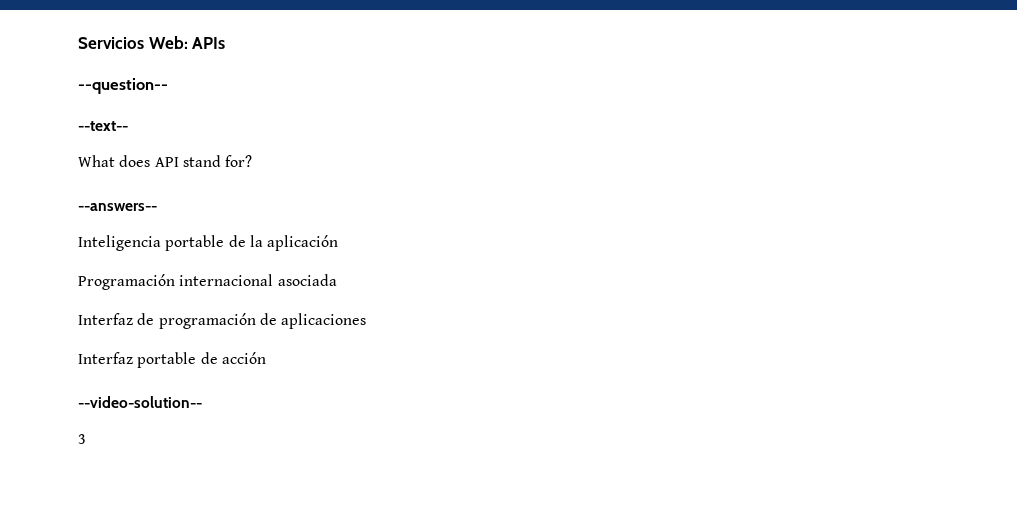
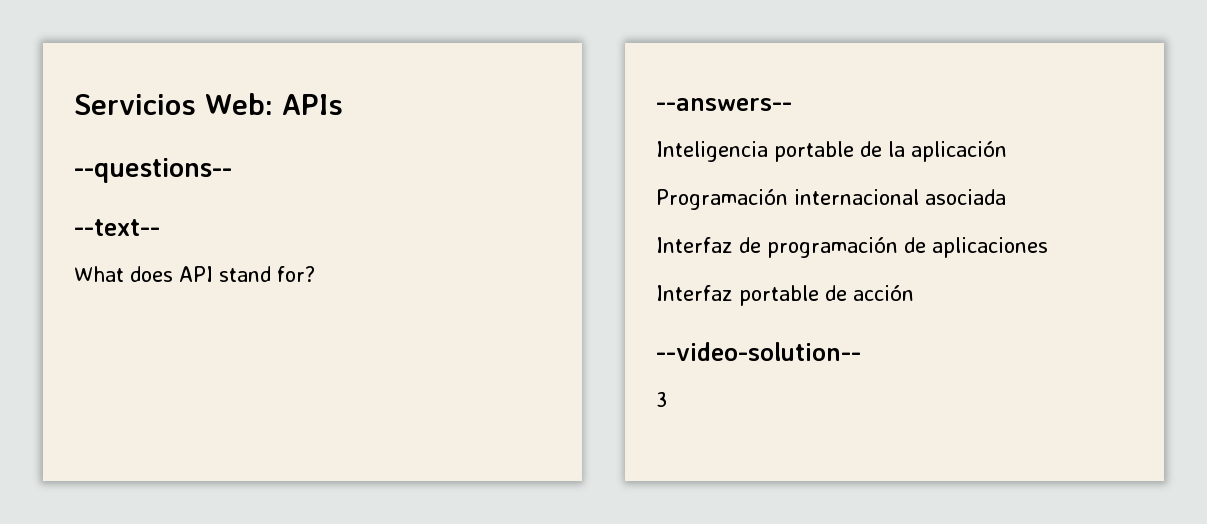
[78,78,168,94] --question-- -> [74,158,232,183] --questions--

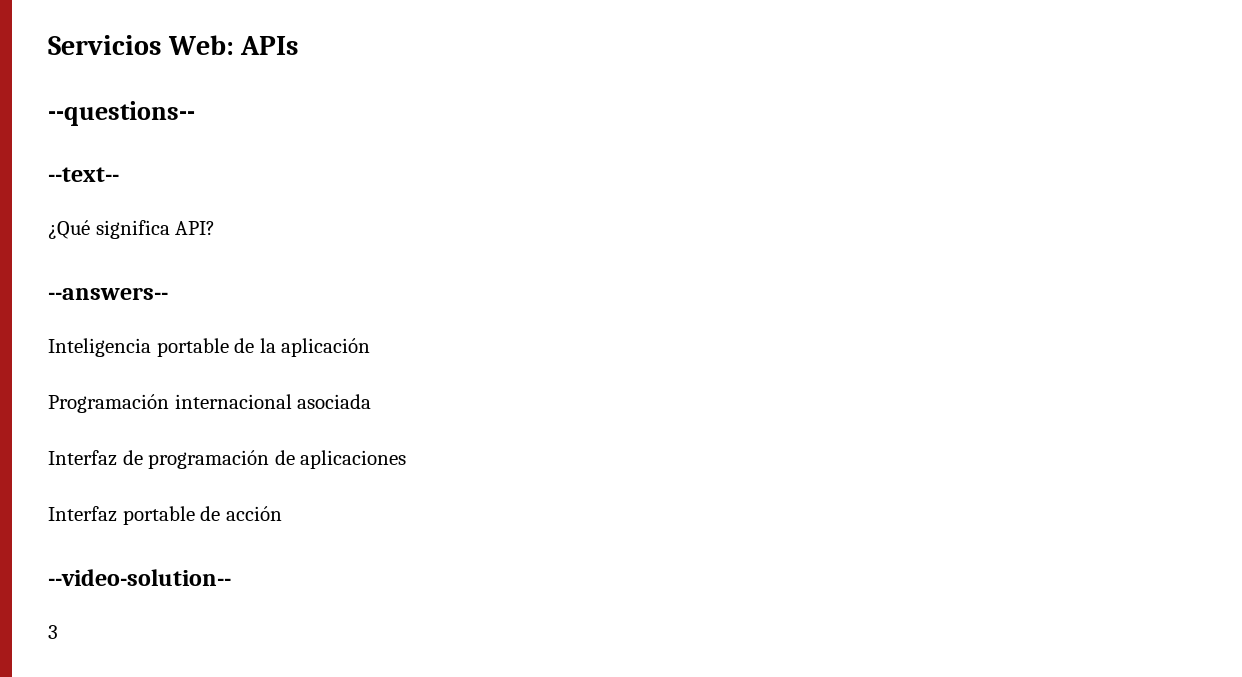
[74,266,315,282] What does API stand for? -> [48,220,216,239] ¿Qué significa API?

